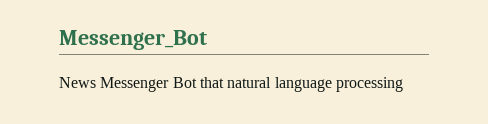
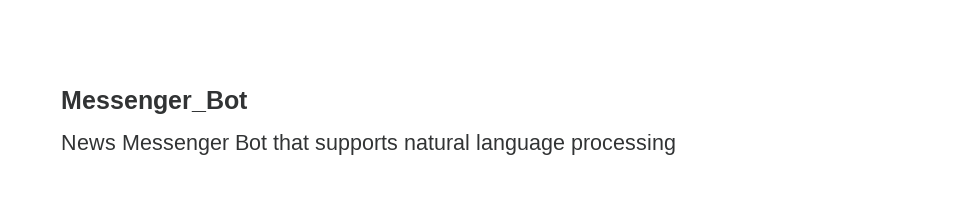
(224, 82) none -> [315,135,398,155] supports

